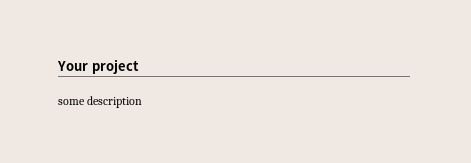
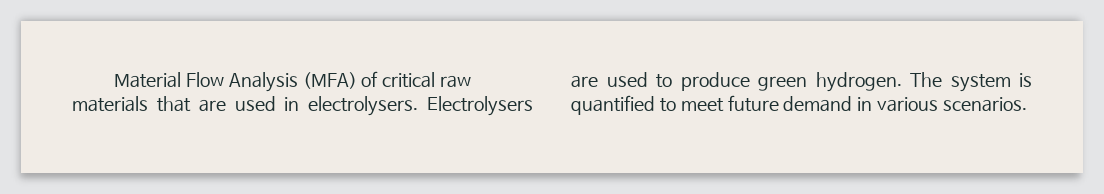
[57,59,139,74] [58,96,143,108] Your project // some description -> [113,71,472,92] [72,96,533,116] [571,72,1032,92] [571,95,1027,115] Material Flow Analysis (MFA) of critical raw materials that are used in electrolysers. Electrolysers are used to produce green hydrogen. The system is quantified to meet future demand in various scenarios.

